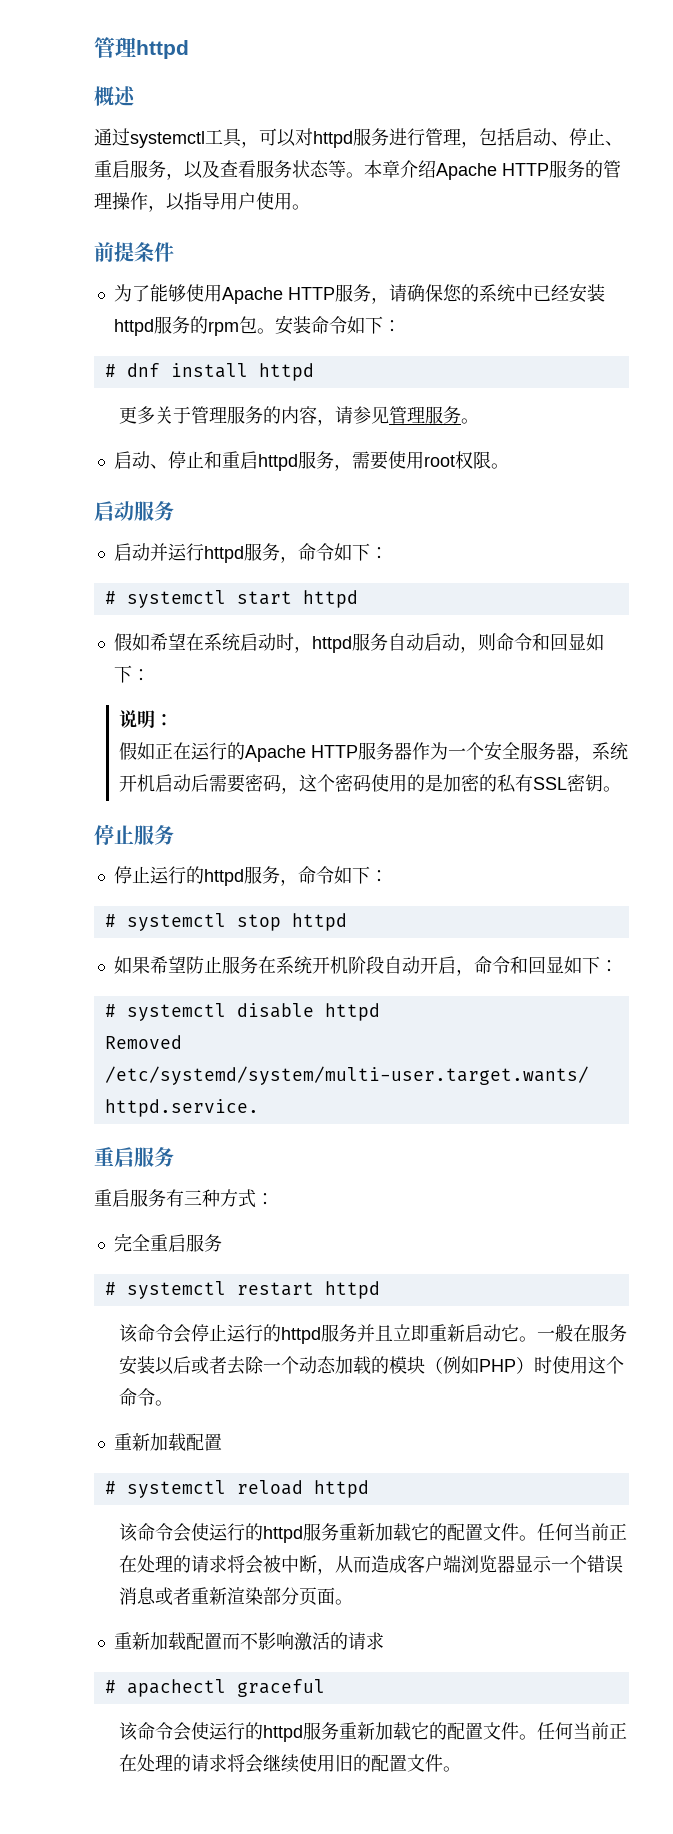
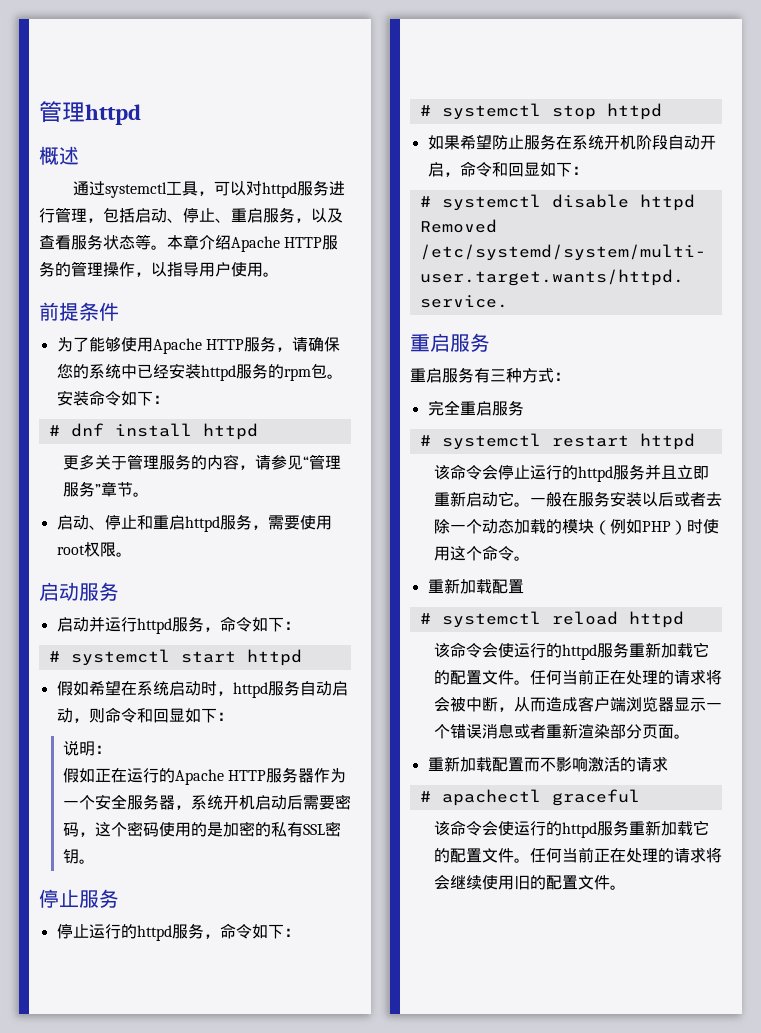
[388,406,461,424] 管理服务 -> [302,454,341,470] [62,481,133,497] “管理服务”章节

